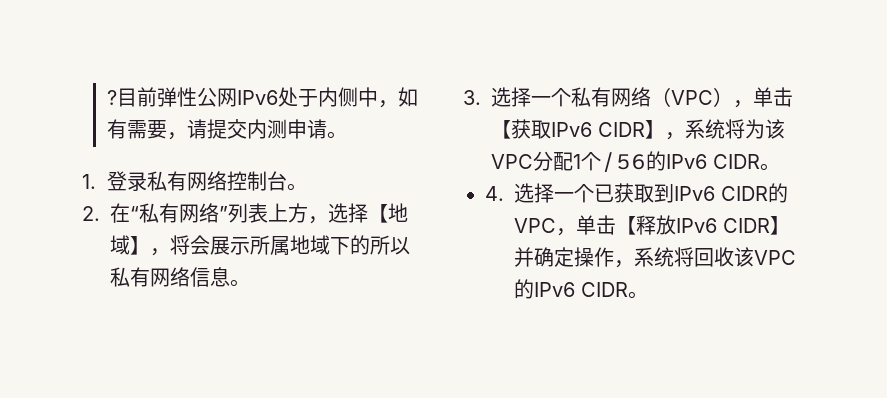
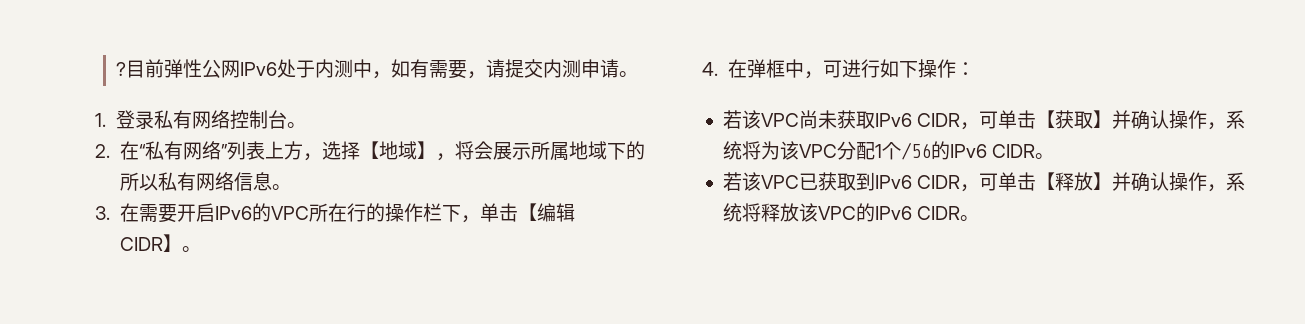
[337,87,358,107] 侧 -> [334,59,354,78] 测
[491,87,793,108] [491,119,665,139] 选择一个私有网络（VPC），单击【获取IPv6 CIDR】 -> [119,203,575,223] [119,234,201,252] [702,59,975,79] [722,110,1208,130] 在需要开启IPv6的VPC所在行的操作栏下，单击【编辑CIDR】。 // 4.在弹框中，可进行如下操作： // 若该VPC尚未获取IPv6 CIDR，可单击【获取】并确认操作
[485,183,594,203] 4.选择一个 -> [722,172,799,191] 若该VPC
[768,183,788,203] [514,218,576,236] 的VPC， -> [960,173,999,192] ，可
[676,216,790,235] [514,247,734,268] IPv6 CIDR】并确定操作，系统将回收 -> [1093,172,1246,192] [722,203,799,222] 】并确认操作，系统将释放

